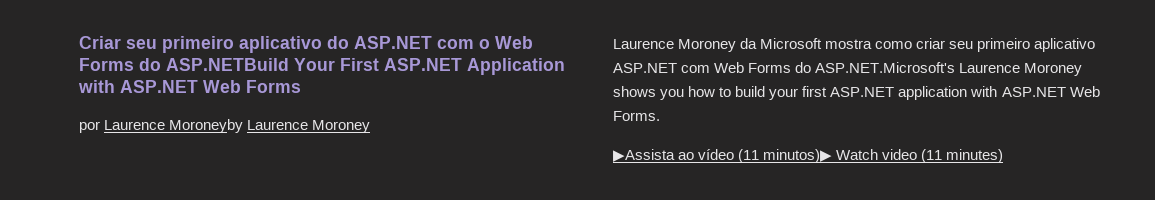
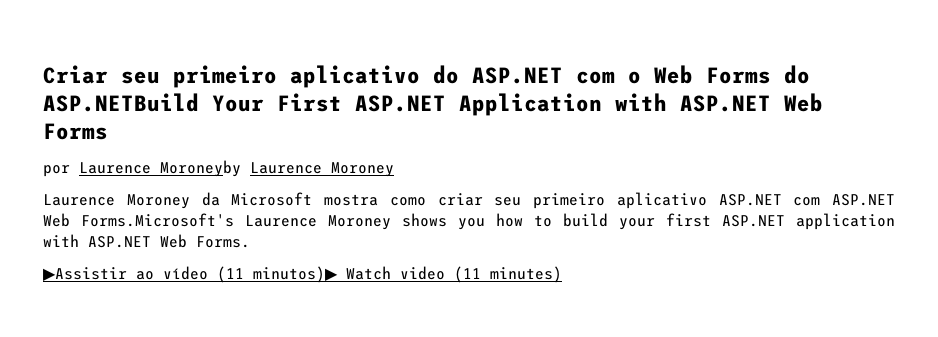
[714,62,956,73] Web Forms do ASP.NET.Microsoft's -> [832,194,895,206] [43,213,234,227] ASP.NET Web Forms.Microsoft's
[613,149,675,162] ▶Assista -> [43,267,127,281] ▶Assistir

